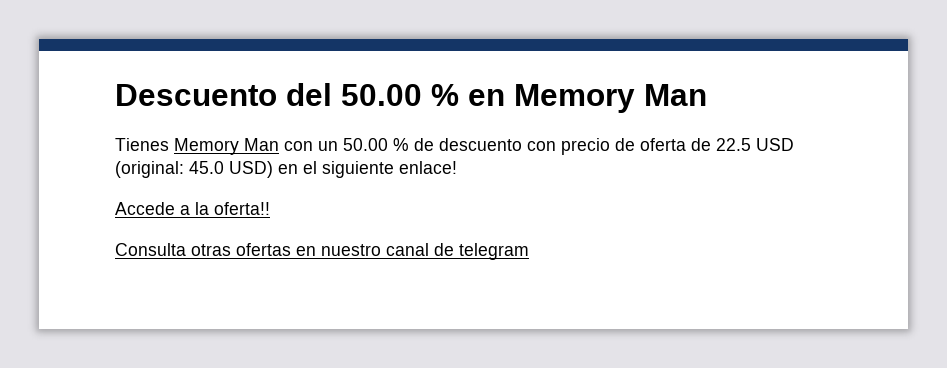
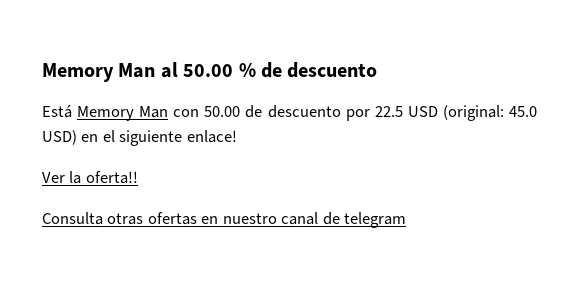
[115,83,707,113] [115,138,711,155] Descuento del 50.00 % en Memory Man // Tienes Memory Man con un 50.00 % de descuento con precio de oferta de -> [42,62,378,82] [42,105,370,121] Memory Man al 50.00 % de descuento // Está Memory Man con 50.00 de descuento por
[115,202,190,215] Accede a -> [42,172,65,183] Ver

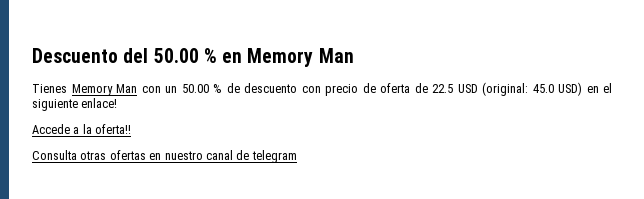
[42,62,378,82] [42,105,370,121] Memory Man al 50.00 % de descuento // Está Memory Man con 50.00 de descuento por -> [32,48,354,67] [32,83,428,96] Descuento del 50.00 % en Memory Man // Tienes Memory Man con un 50.00 % de descuento con precio de oferta de
[42,172,65,183] Ver -> [32,124,80,134] Accede a

